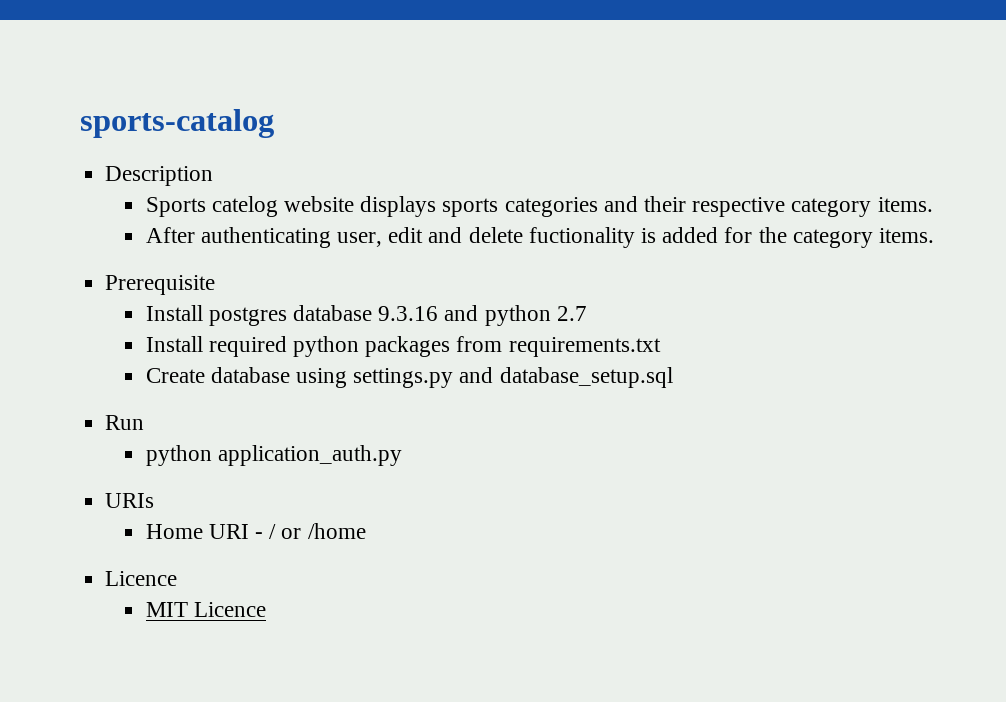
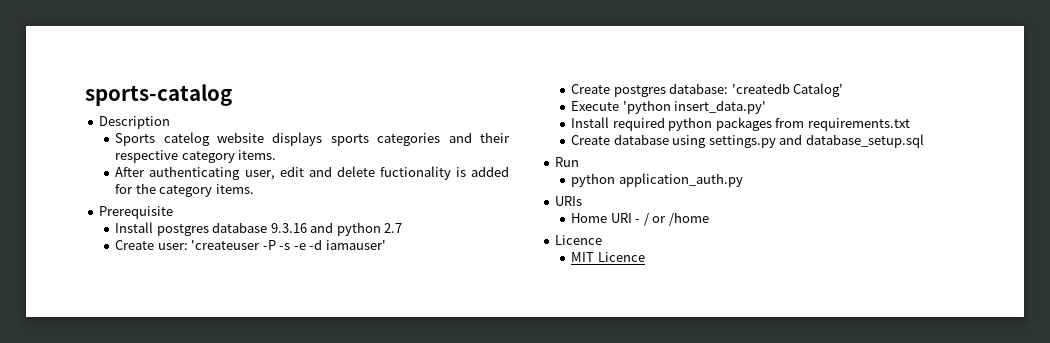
(587, 313) none -> [115,239,386,250] [571,83,844,97] [571,100,767,114] // Create user: 'createuser -P -s -e -d iamauser' // Create postgres database: 'createdb Catalog' // Execute 'python insert_data.py'

